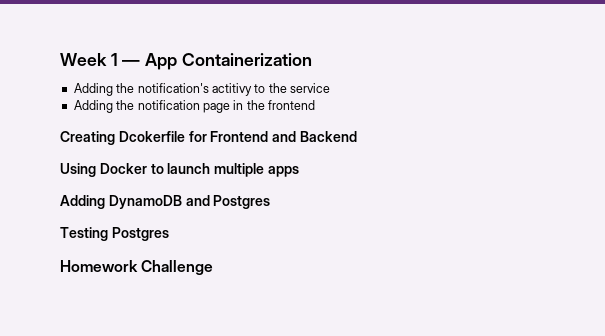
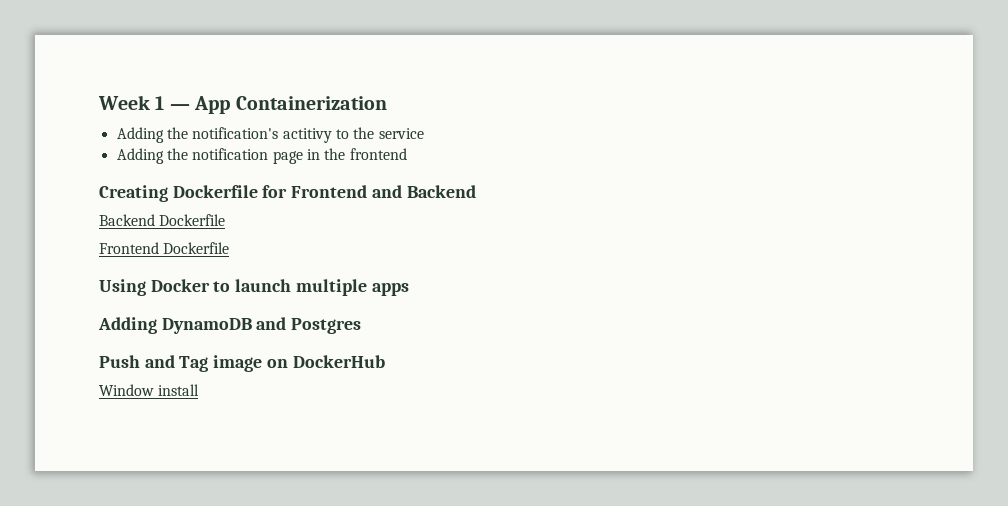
[118,131,185,142] Dcokerfile -> [172,185,258,198] Dockerfile
(357, 136) none -> [99,214,226,226] [99,242,230,254] // Backend Dockerfile // Frontend Dockerfile
[60,227,169,241] [60,260,214,275] Testing Postgres // Homework Challenge -> [99,355,385,372] [99,384,200,396] Push and Tag image on DockerHub // Window install

